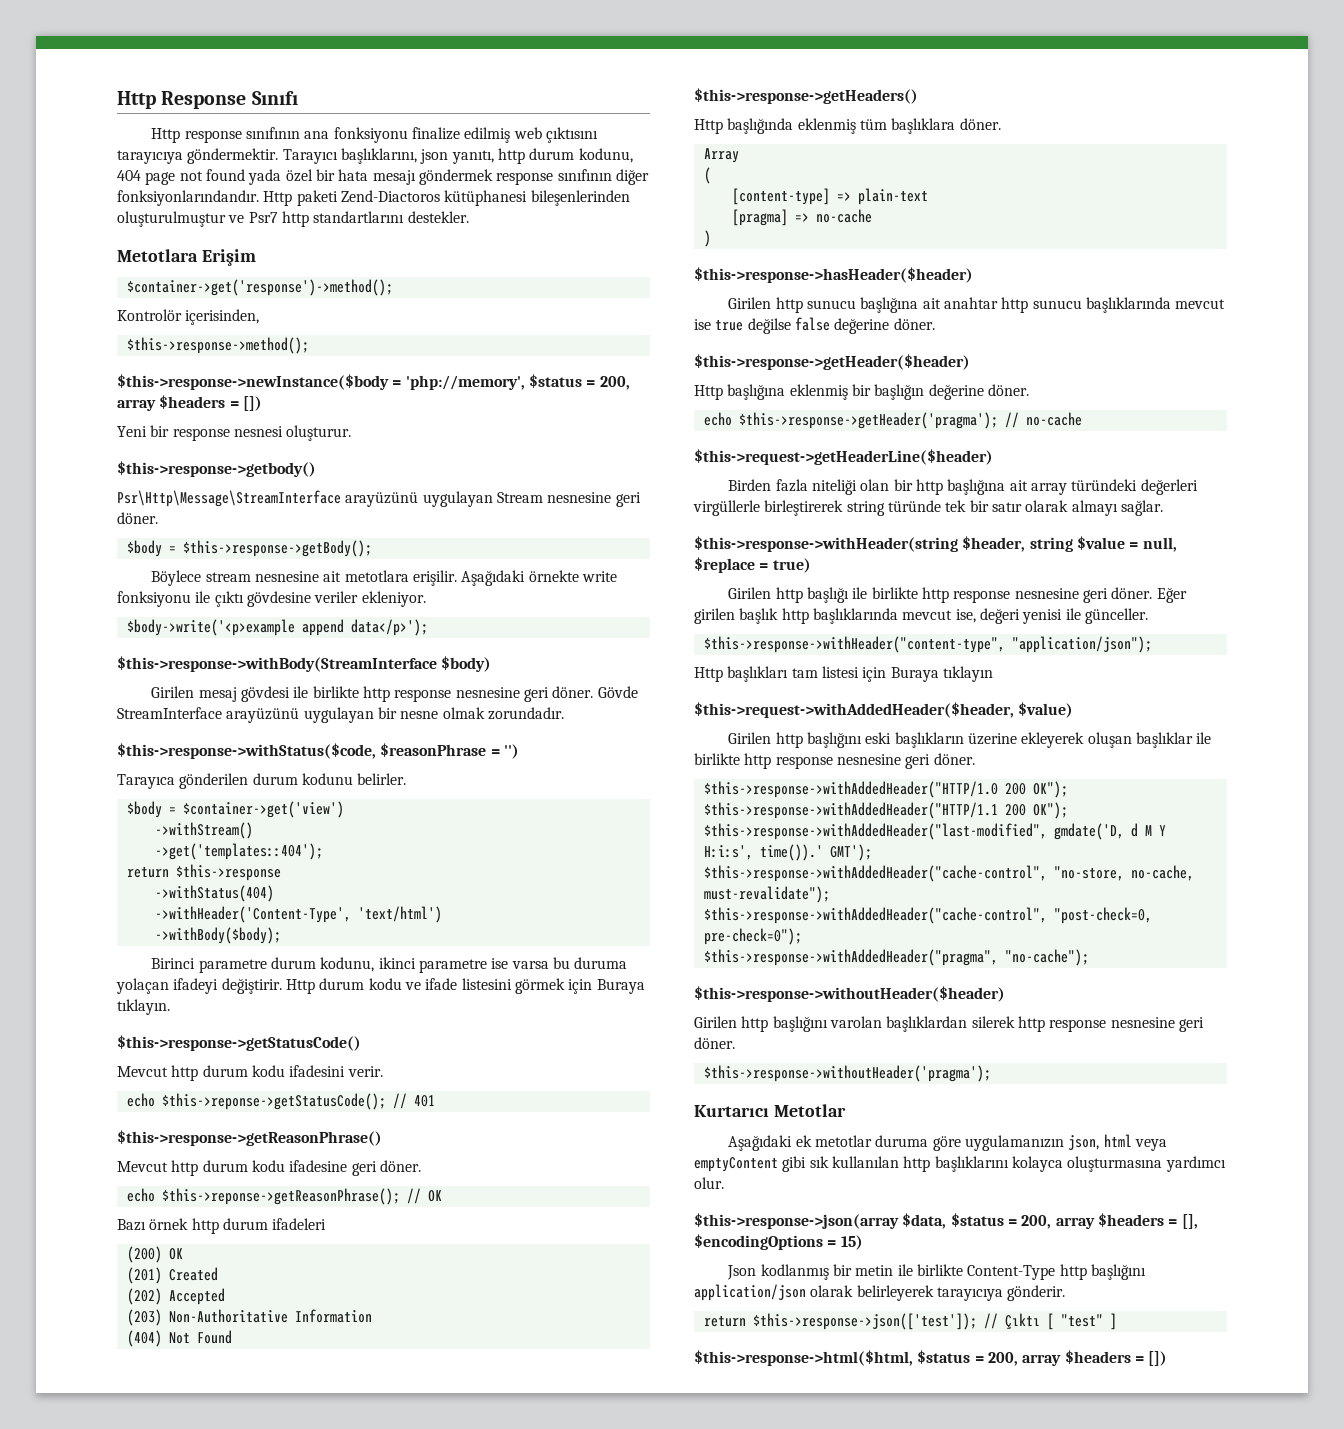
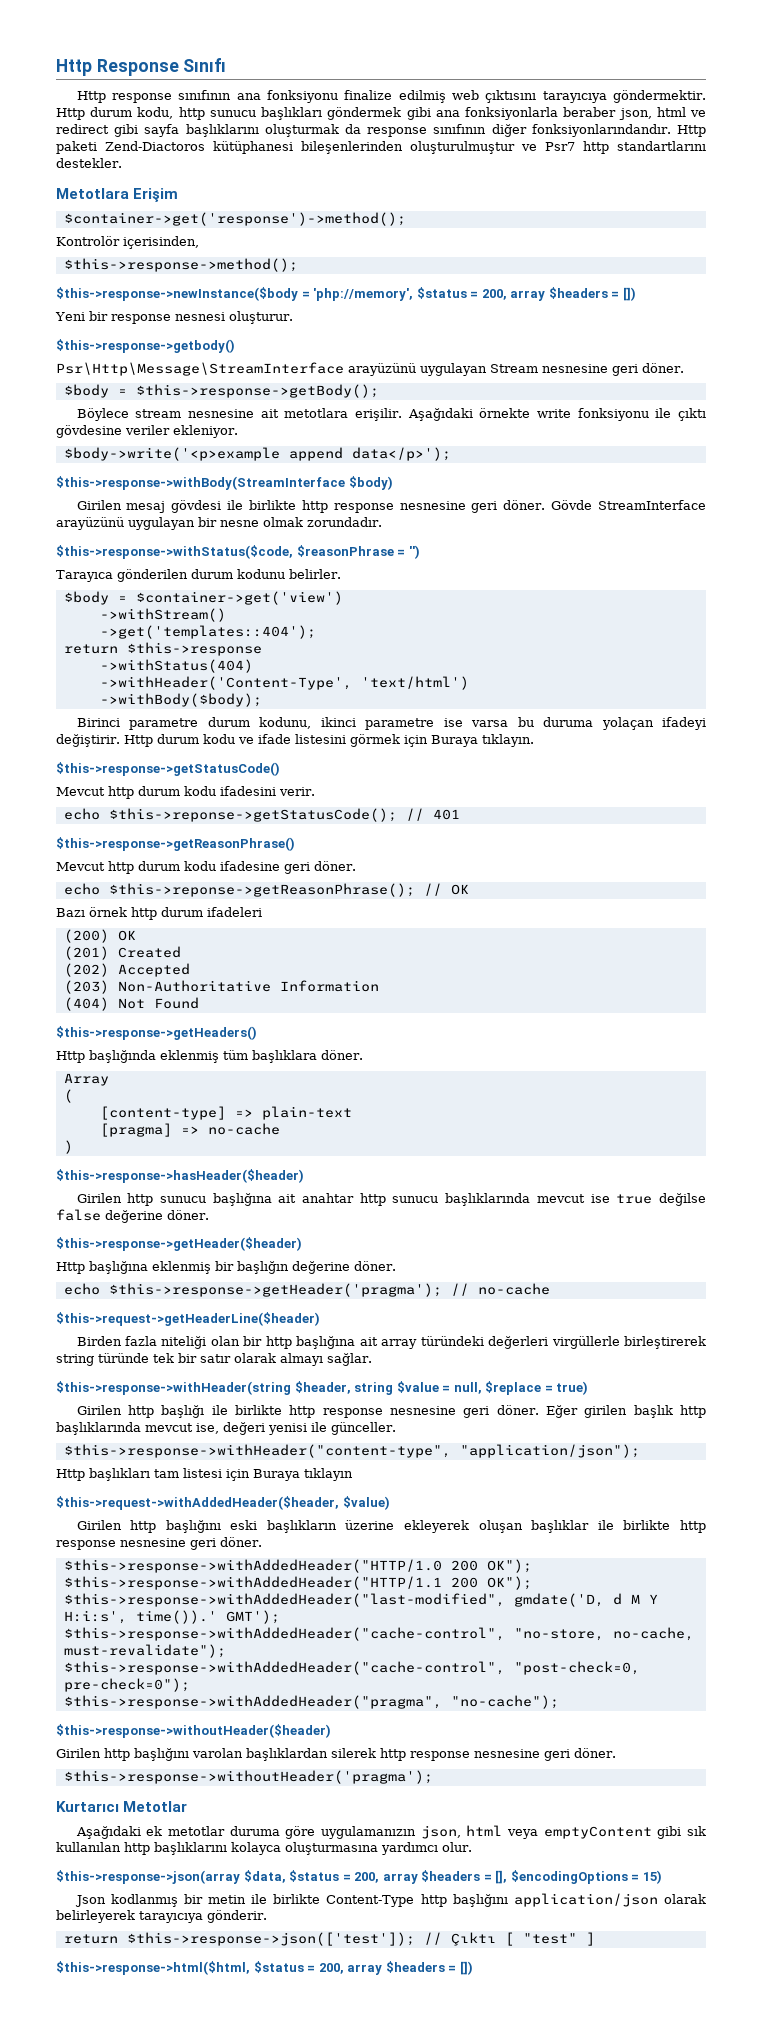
[282,148,633,164] [117,169,493,185] Tarayıcı başlıklarını, json yanıtı, http durum kodunu, 404 page not found yada özel bir hata mesajı göndermek -> [56,107,707,120] [56,124,362,137] Http durum kodu, http sunucu başlıkları göndermek gibi ana fonksiyonlarla beraber json, html ve redirect gibi sayfa başlıklarını oluşturmak da

